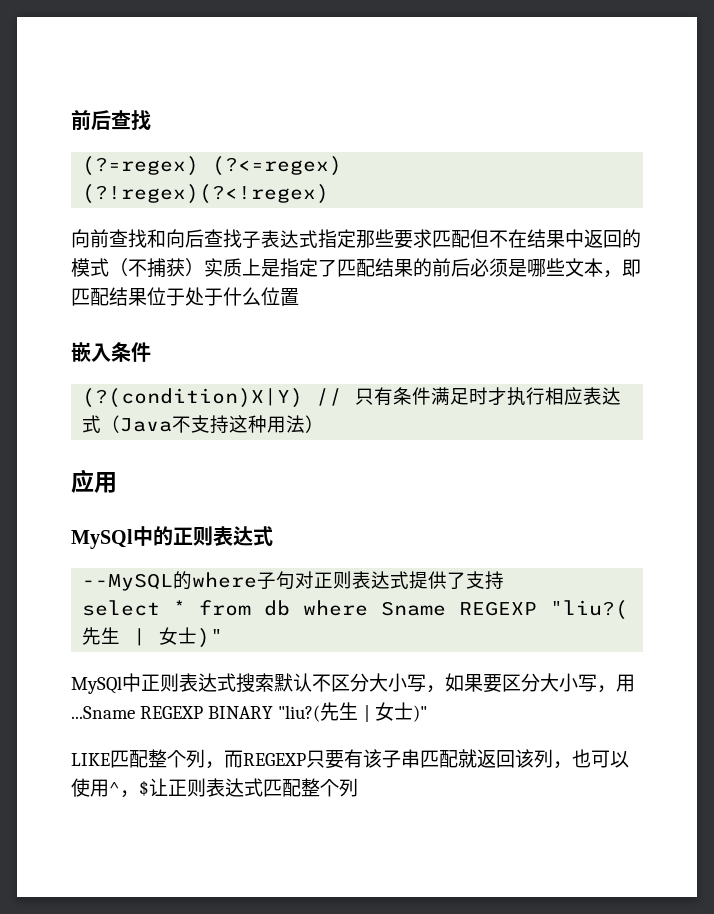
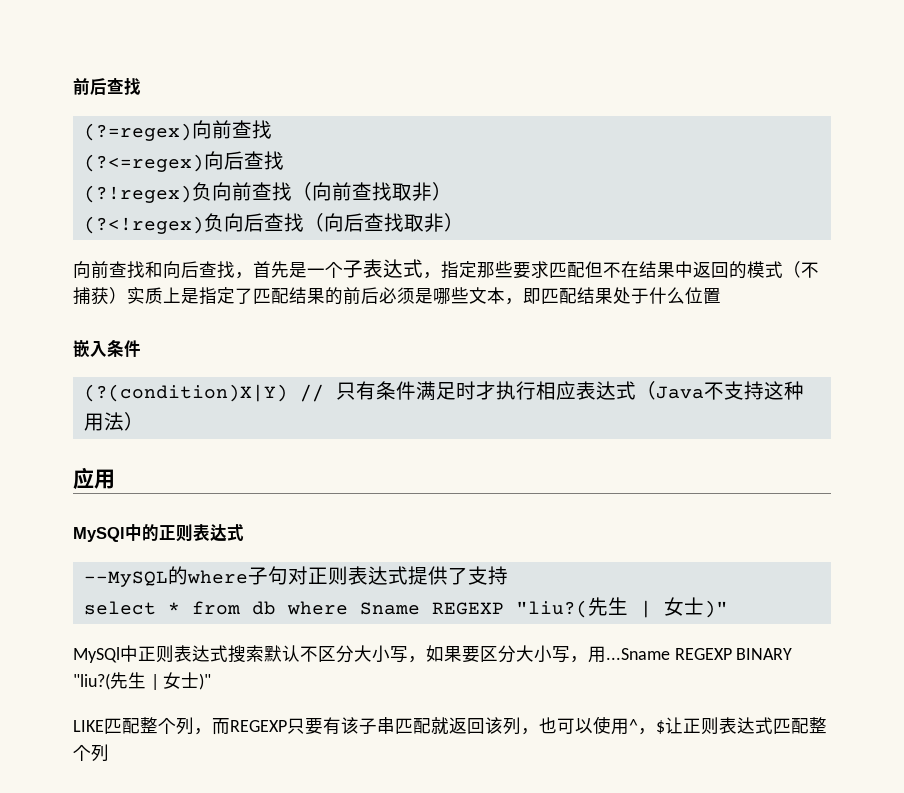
(200, 166) none -> [191,120,272,139] 向前查找 //
[82,184,330,204] // (?!regex)(?<!regex) -> [203,151,284,170] [83,182,452,203] [83,213,464,234] 向后查找 // (?!regex)负向前查找（向前查找取非） // (?<!regex)负向后查找（向后查找取非）
(242, 238) none -> [235,261,343,279] ，首先是一个
(318, 239) none -> [423,272,441,279] ，
[147,287,185,306] 位于 -> (613, 296) none

